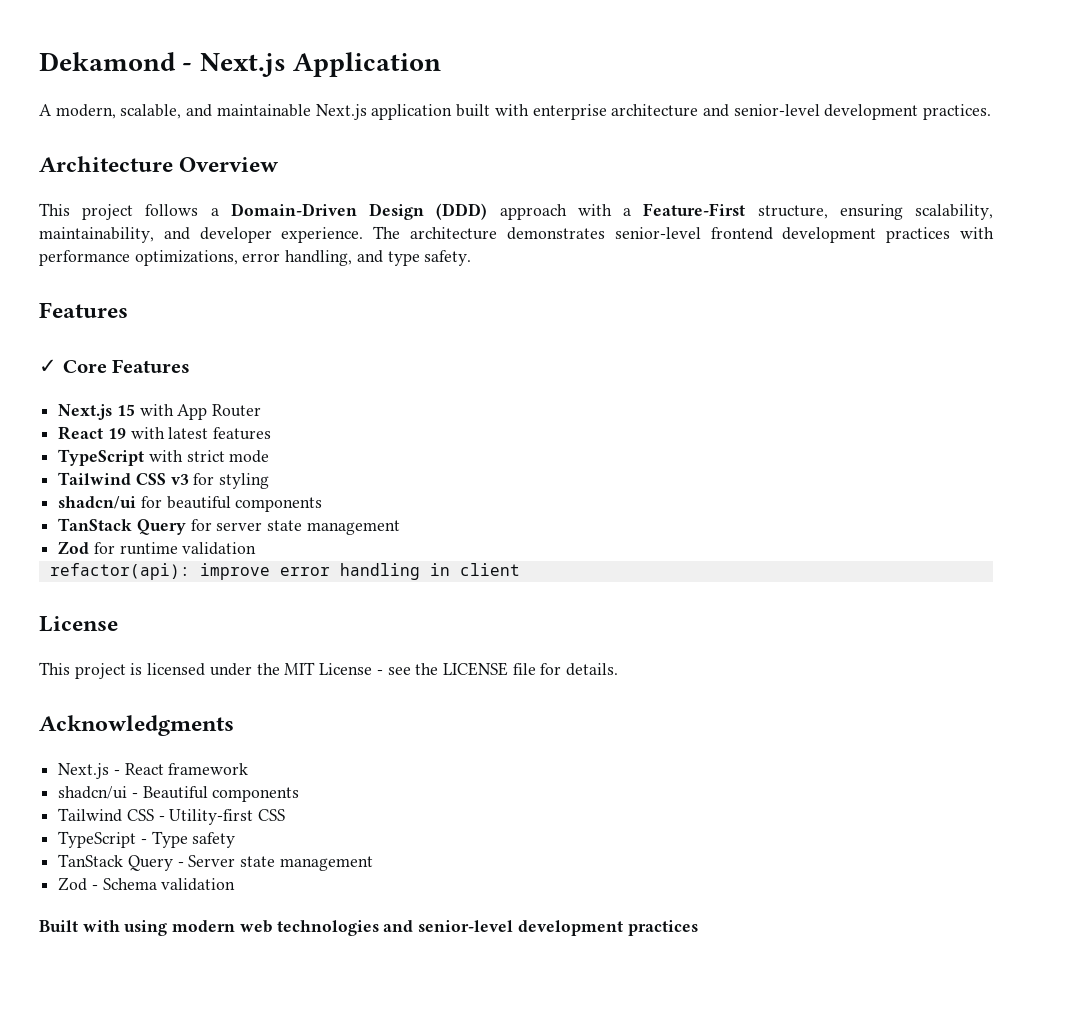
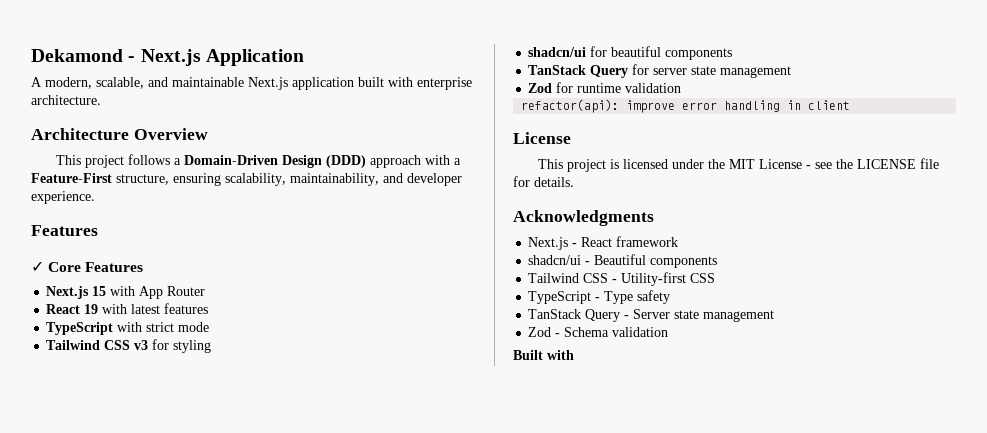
[611,104,992,120] architecture and senior-level development practices. -> [31,95,101,105] architecture.
[373,226,995,243] [39,250,472,266] The architecture demonstrates senior-level frontend development practices with performance optimizations, error handling, and type safety. -> (95, 197) none
[124,920,698,936] using modern web technologies and senior-level development practices -> (574, 355) none

